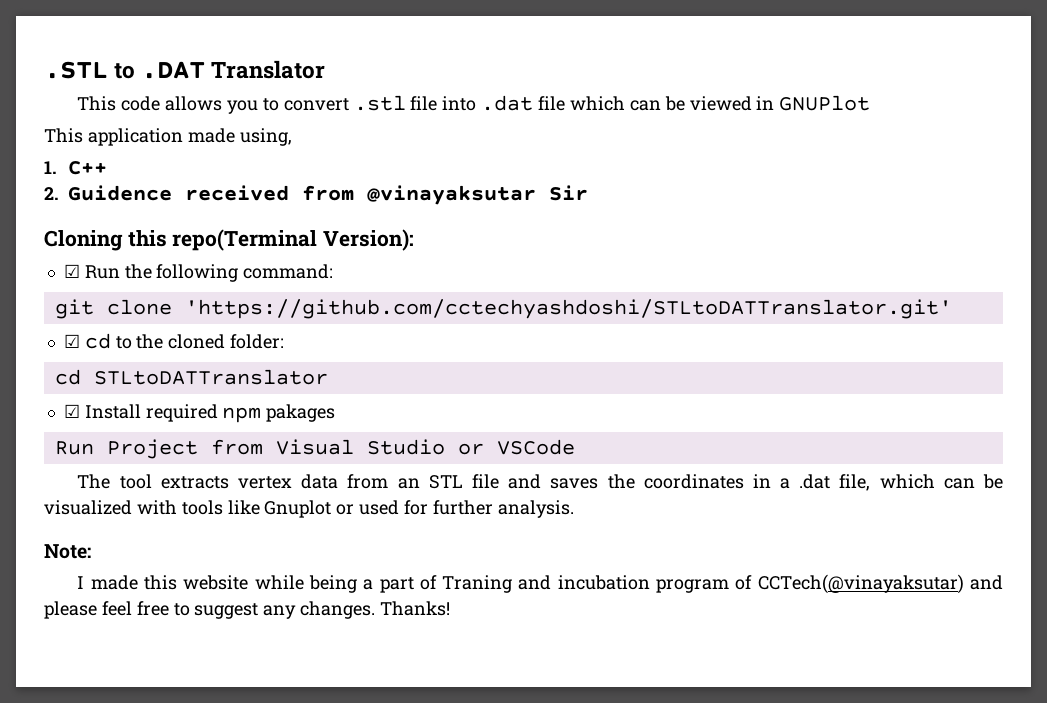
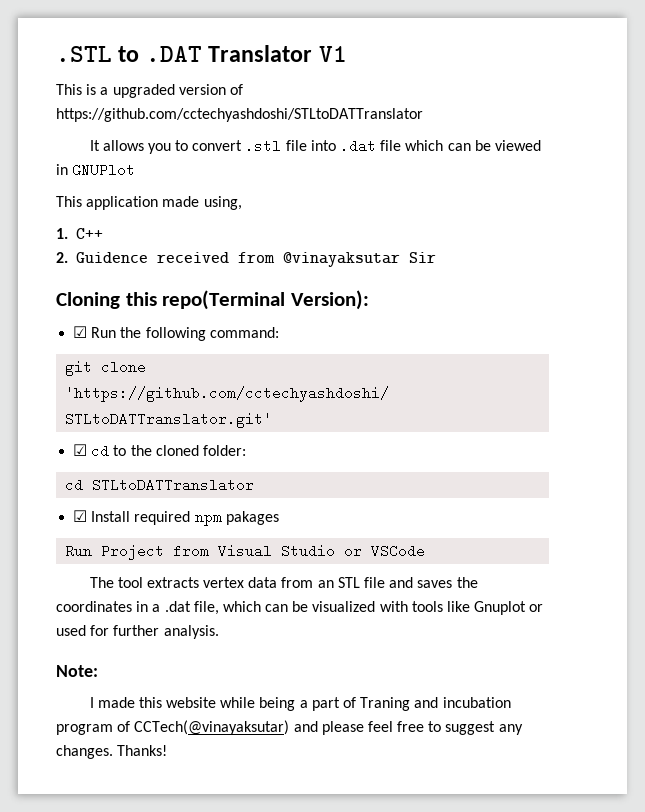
[77,96,161,111] // This code -> [318,46,347,62] [56,84,243,98] [56,108,423,122] [89,140,100,151] V1 // This is a upgraded version of https://github.com/cctechyashdoshi/STLtoDATTranslator // It

